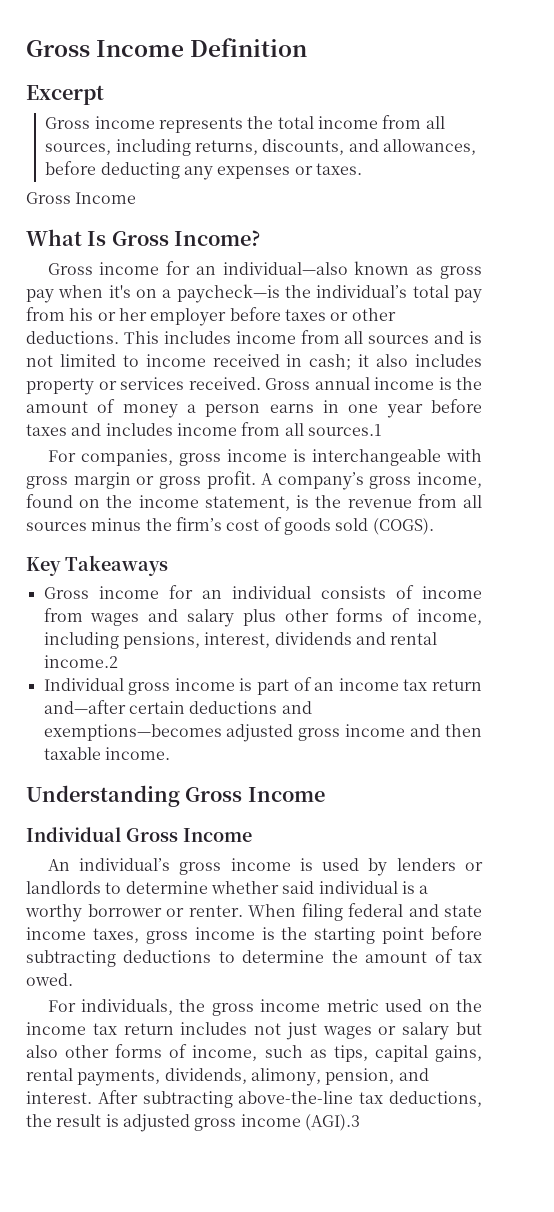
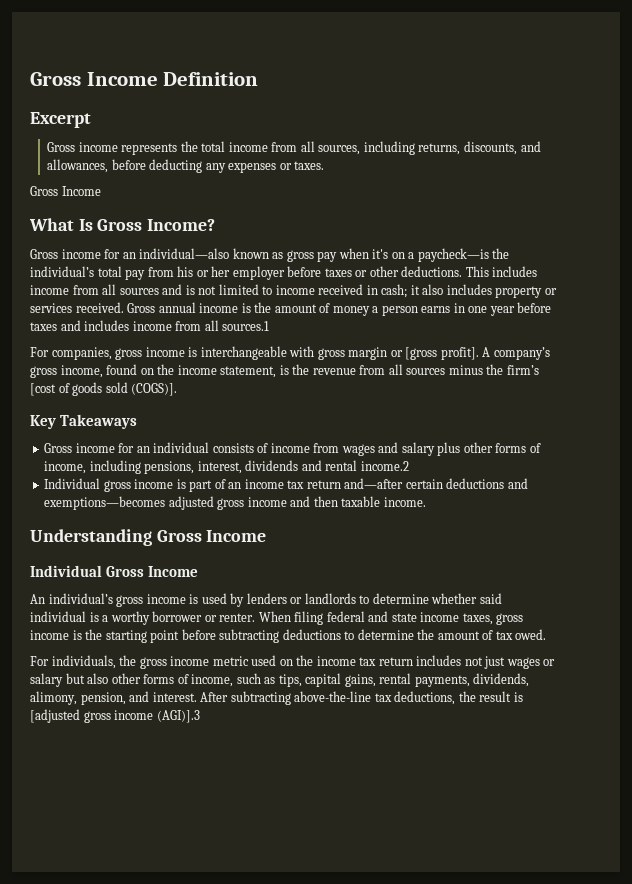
[158,471,256,489] gross profit. -> [405,347,479,360] [gross profit].
[226,519,260,531] cost -> [30,383,56,396] [cost
[372,518,434,535] (COGS). -> [131,383,178,396] (COGS)].
[122,1114,360,1132] adjusted gross income (AGI).3 -> [30,709,200,723] [adjusted gross income (AGI)].3

